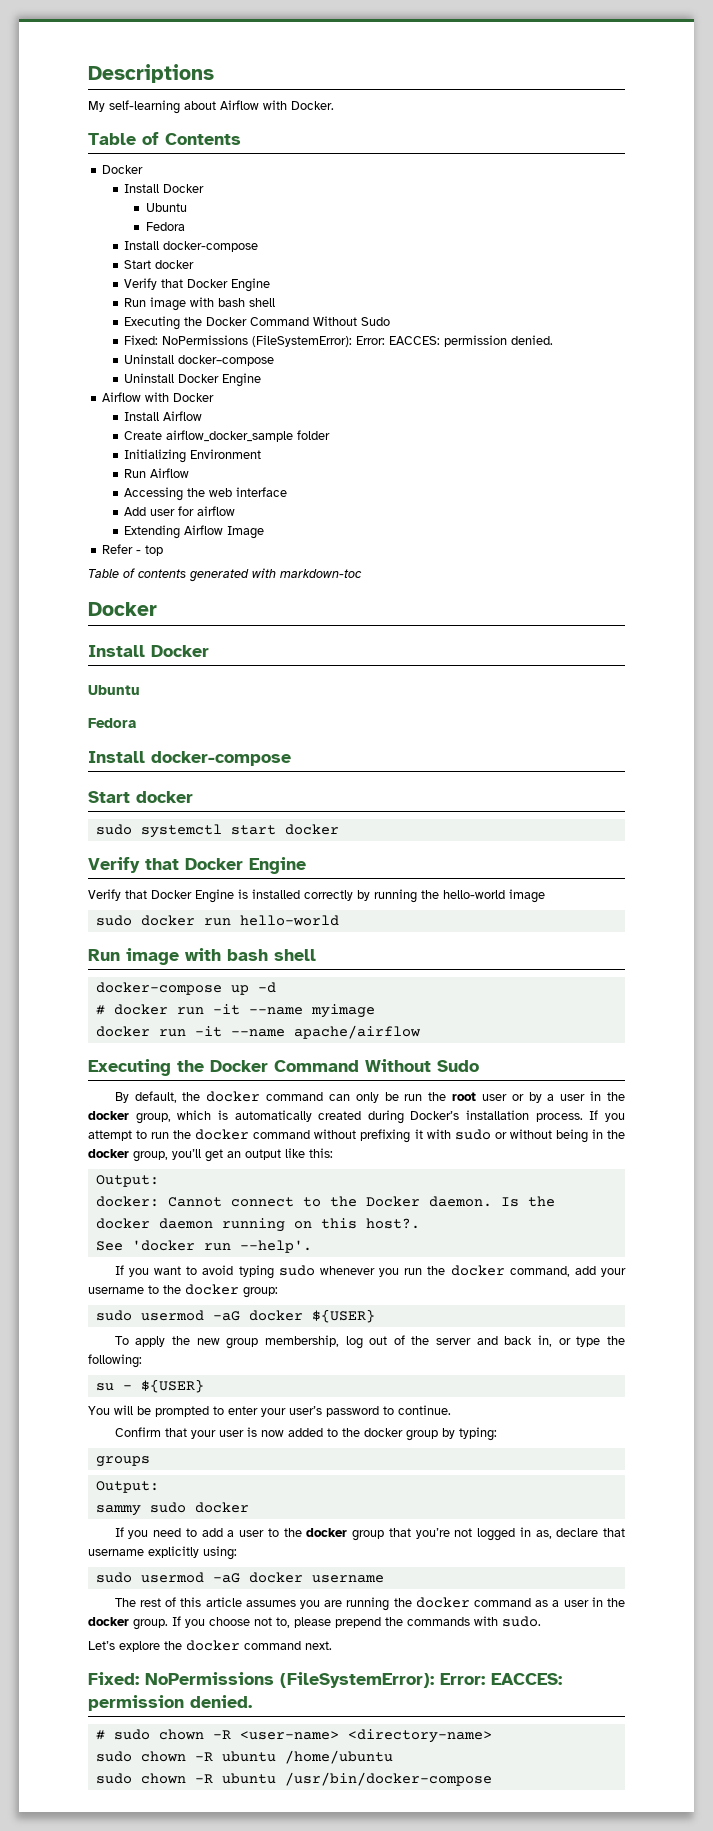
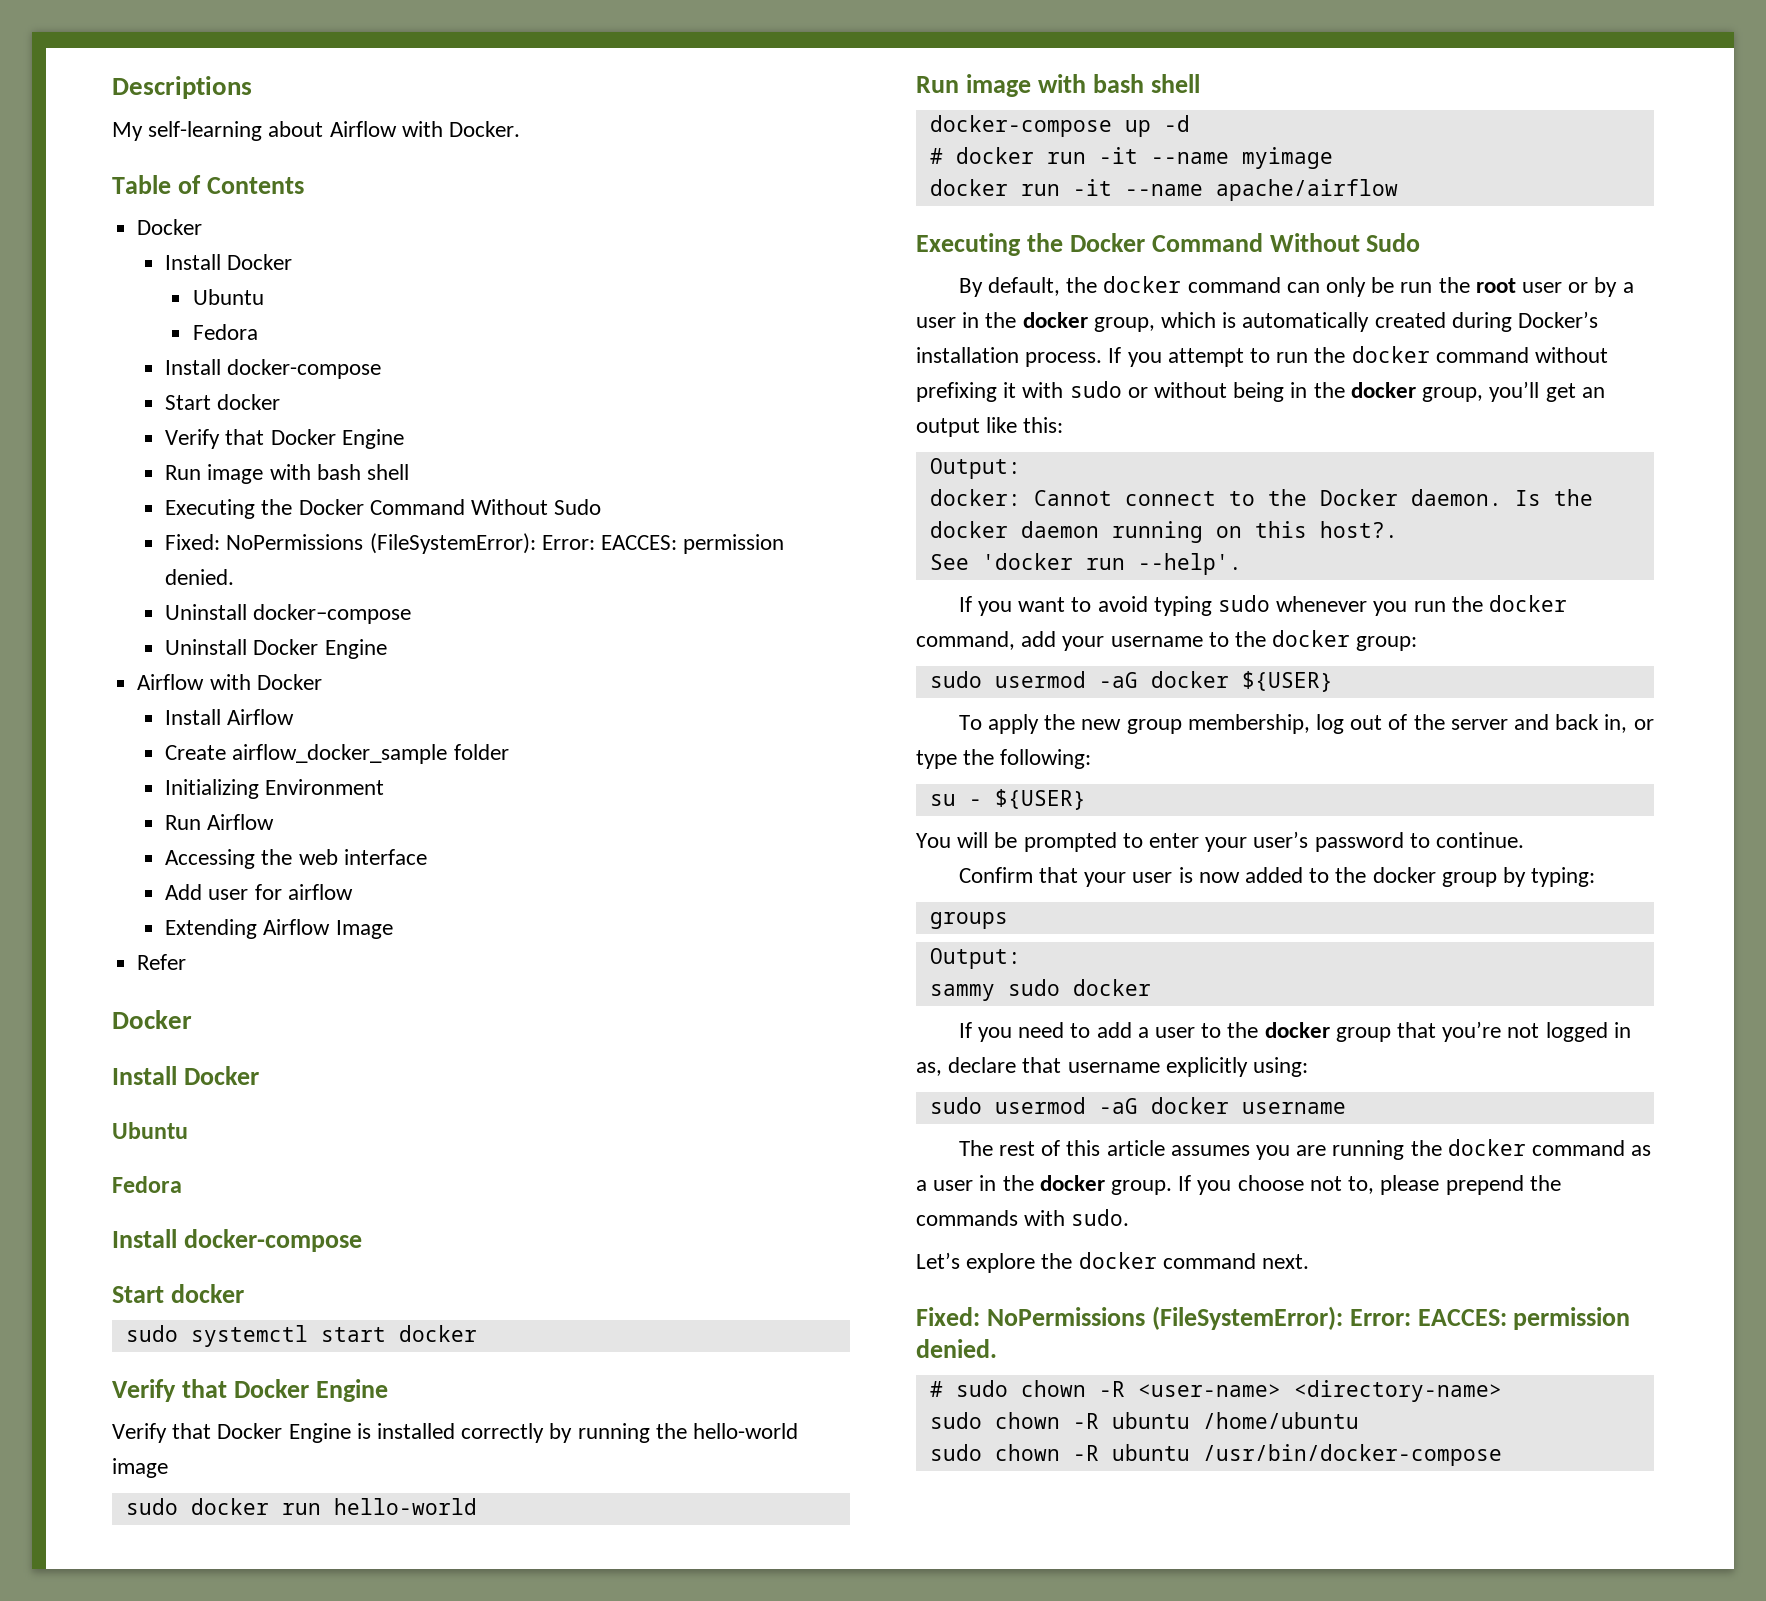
[136,545,164,556] [88,568,362,582] - top // Table of contents generated with markdown-toc -> (187, 962) none

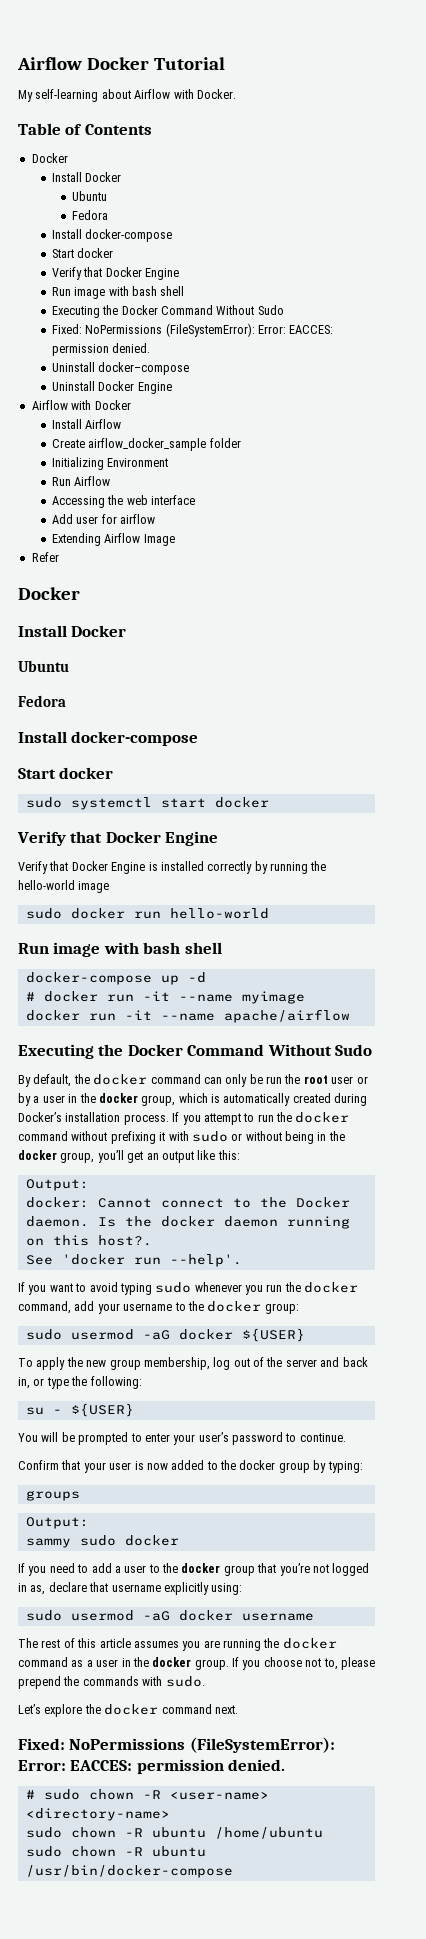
[112,76,252,99] Descriptions -> [17,57,225,70] Airflow Docker Tutorial

